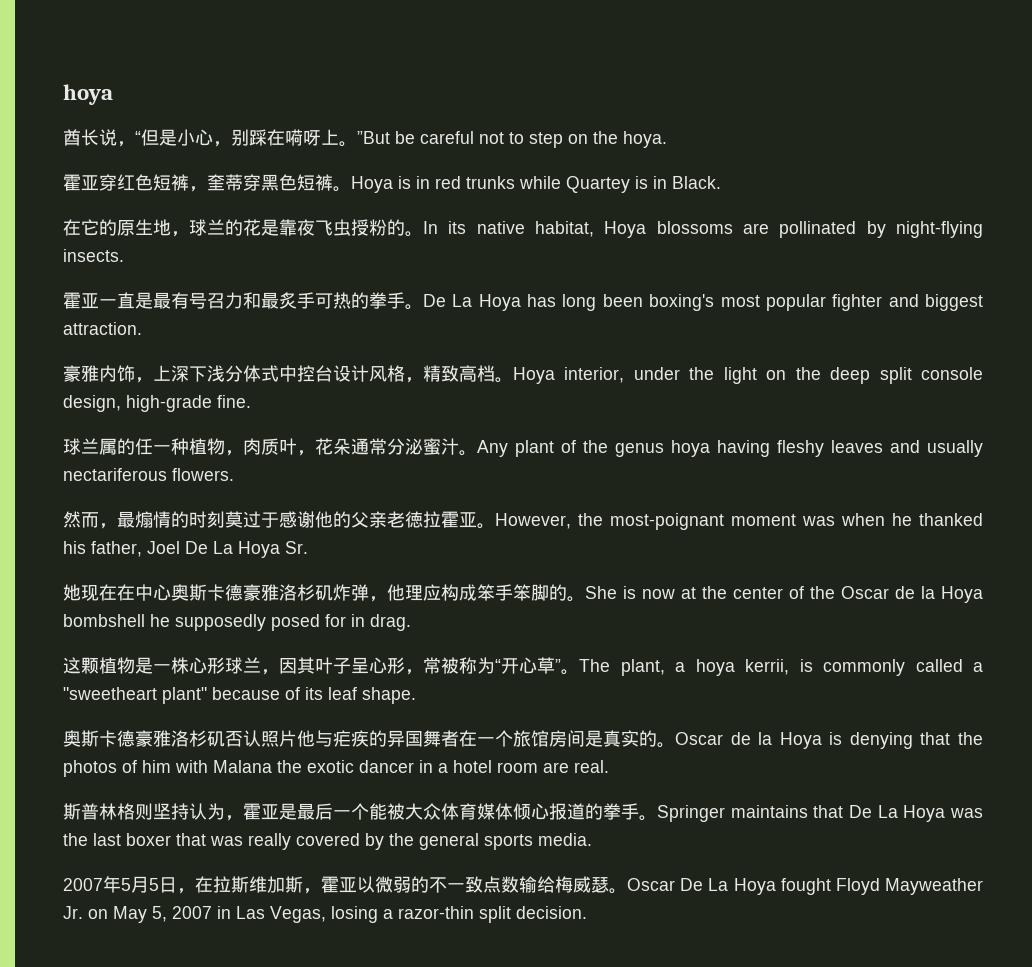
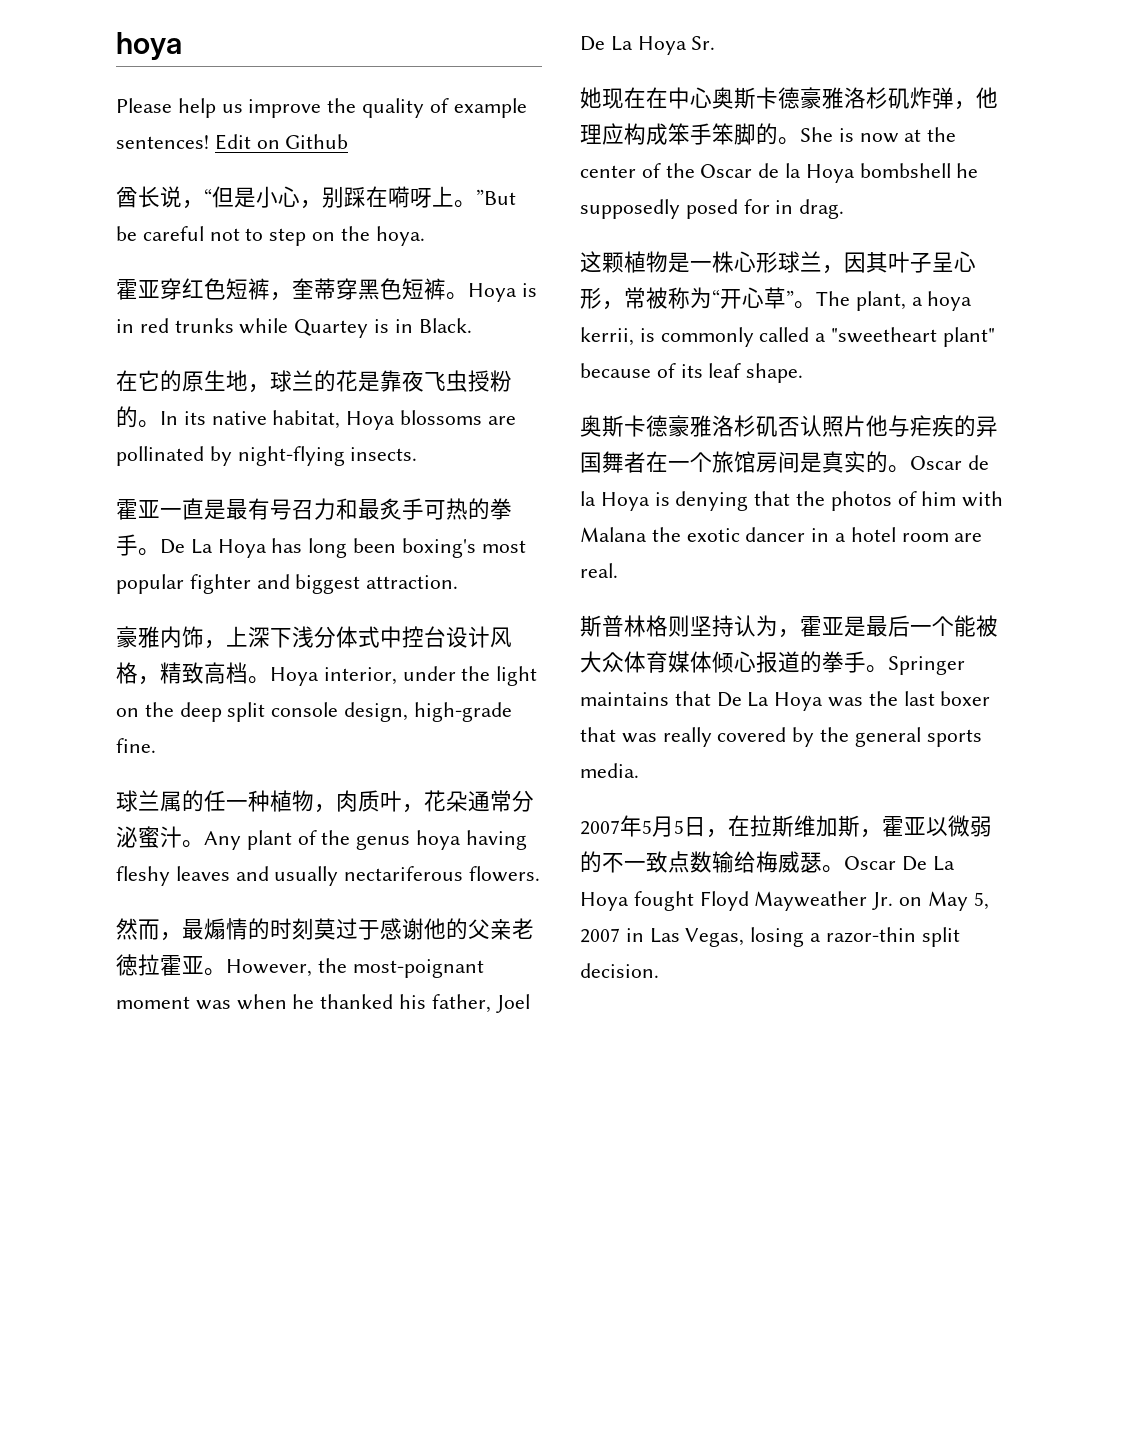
[63,84,113,105] hoya -> [116,32,182,61] [116,98,527,118] [116,134,349,150] hoya // Please help us improve the quality of example sentences! Edit on Github

